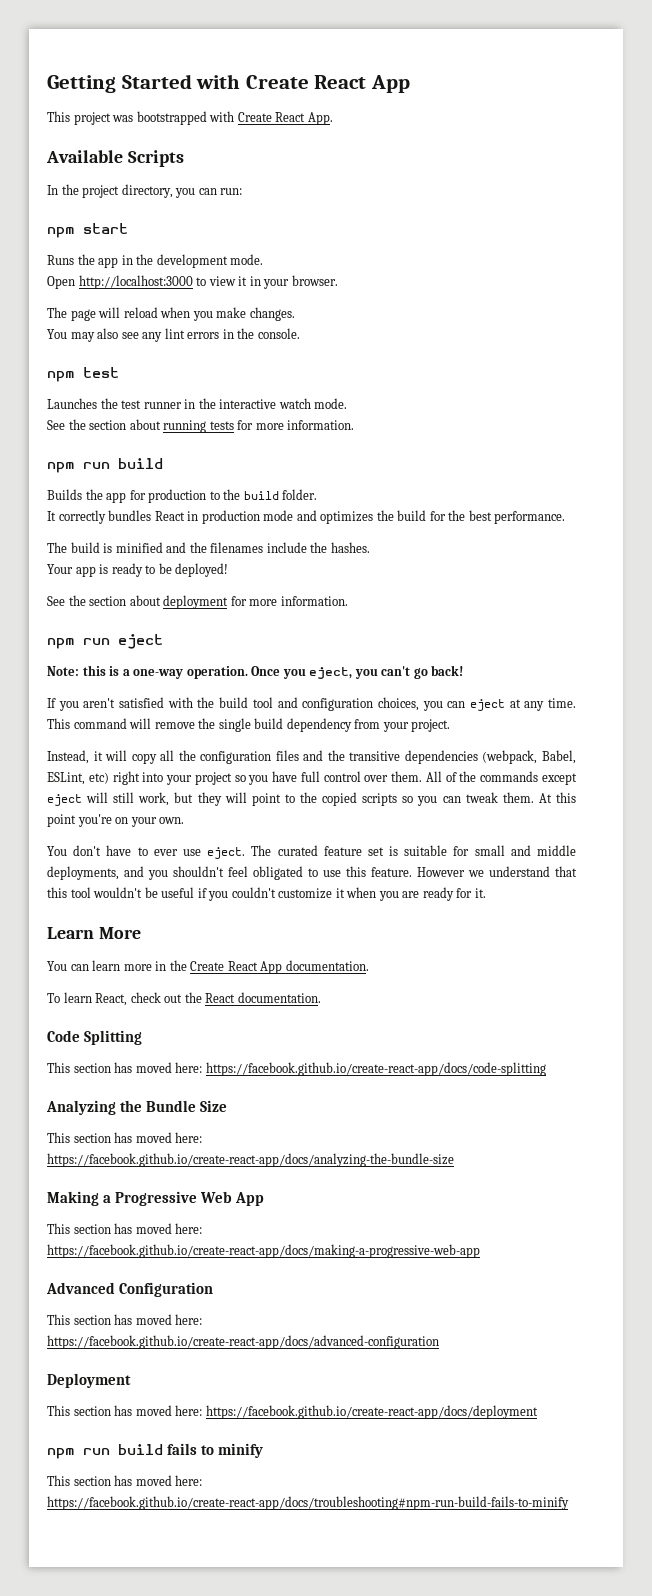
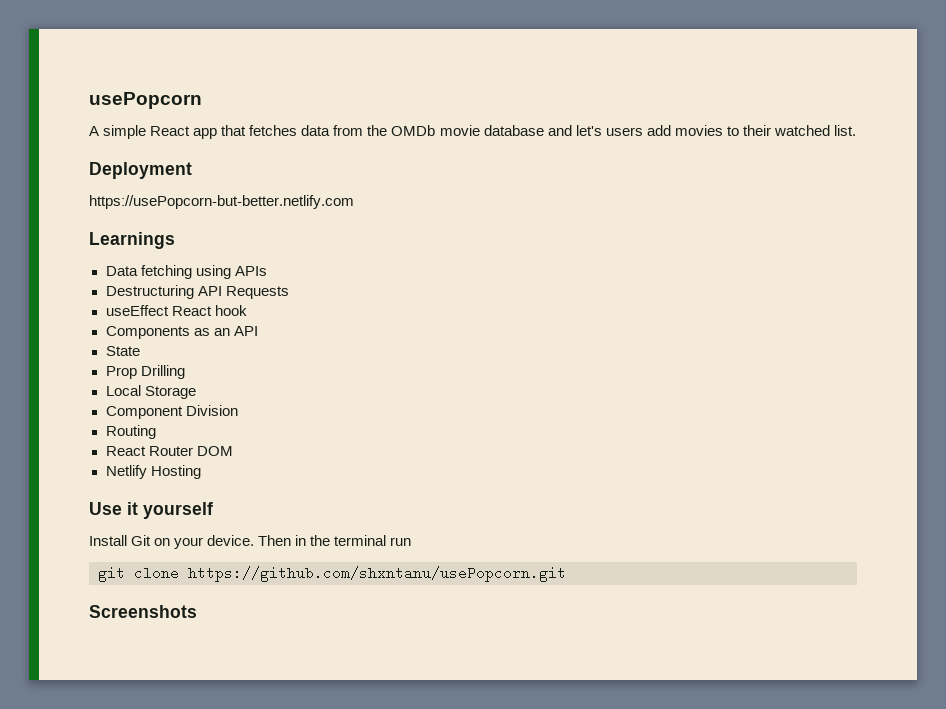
[47,74,410,93] [47,111,333,125] [46,150,184,167] [47,184,243,198] [47,223,128,238] [47,254,264,268] [47,275,338,289] [47,307,295,321] [47,328,300,342] [47,367,119,382] [47,398,348,409] [47,419,355,433] [47,458,163,473] [47,489,318,503] [47,510,566,524] [47,542,370,553] [47,563,229,577] [47,595,348,609] [47,634,163,649] [47,665,464,679] [47,697,576,711] [47,718,451,732] [47,750,576,764] [47,771,577,785] [47,792,576,806] [47,814,185,827] [47,845,576,859] [47,866,577,880] [47,887,486,901] [47,927,141,939] [47,960,369,974] [47,992,321,1006] [47,1030,143,1045] [47,1062,546,1076] [46,1100,228,1115] [47,1132,203,1143] [47,1153,454,1167] [47,1191,265,1206] [47,1223,203,1234] [47,1244,480,1258] [46,1282,214,1297] [47,1314,203,1325] [47,1335,439,1349] [47,1373,131,1388] [47,1405,538,1419] [47,1443,264,1459] [47,1475,203,1486] [47,1496,569,1510] Getting Started with Create React App // This project was bootstrapped with Create React App. // Available Scripts // In the project directory, you can run: // npm start // Runs the app in the development mode. // Open http://localhost:3000 to view it in your browser. // The page will reload when you make changes. // You may also see any lint errors in the console. // npm test // Launches the test runner in the interactive watch mode. // See the section about running tests for more information. // npm run build // Builds the app for production to the build folder. // It correctly bundles React in production mode and optimizes the build for the best performance. // The build is minified and the filenames include the hashes. // Your app is ready to be deployed! // See the section about deployment for more information. // npm run eject // Note: this is a one-way operation. Once you eject, you can't go back! // If you aren't satisfied with the build tool and configuration choices, you can eject at any time. This command will remove the single build dependency from your project. // Instead, it will copy all the configuration files and the transitive dependencies (webpack, Babel, ESLint, etc) right into your project so you have full control over them. All of the commands except eject will still work, but they will point to the copied scripts so you can tweak them. At this point you're on your own. // You don't have to ever use eject. The curated feature set is suitable for small and middle deployments, and you shouldn't feel obligated to use this feature. However we understand that this tool wouldn't be useful if you couldn't customize it when you are ready for it. // Learn More // You can learn more in the Create React App documentation. // To learn React, check out the React documentation. // Code Splitting // This section has moved here: https://facebook.github.io/create-react-app/docs/code-splitting // Analyzing the Bundle Size // This section has moved here: https://facebook.github.io/create-react-app/docs/analyzing-the-bundle-size // Making a Progressive Web App // This section has moved here: https://facebook.github.io/create-react-app/docs/making-a-progressive-web-app // Advanced Configuration // This section has moved here: https://facebook.github.io/create-react-app/docs/advanced-configuration // Deployment // This section has moved here: https://facebook.github.io/create-react-app/docs/deployment // npm run build fails to minify // This section has moved here: https://facebook.github.io/create-react-app/docs/troubleshooting#npm-run-build-fails-to-minify -> [89,92,202,109] [89,125,856,139] [89,162,192,179] [89,195,354,209] [89,232,175,249] [105,265,267,279] [105,285,289,299] [105,305,247,316] [105,326,258,339] [105,346,140,356] [105,365,185,379] [105,385,196,399] [105,405,238,419] [105,425,156,439] [105,446,233,456] [105,465,201,479] [89,502,213,519] [89,535,412,549] [98,566,566,582] [89,605,197,618] usePopcorn // A simple React app that fetches data from the OMDb movie database and let's users add movies to their watched list. // Deployment // https://usePopcorn-but-better.netlify.com // Learnings // Data fetching using APIs // Destructuring API Requests // useEffect React hook // Components as an API // State // Prop Drilling // Local Storage // Component Division // Routing // React Router DOM // Netlify Hosting // Use it yourself // Install Git on your device. Then in the terminal run // git clone https://github.com/shxntanu/usePopcorn.git // Screenshots

